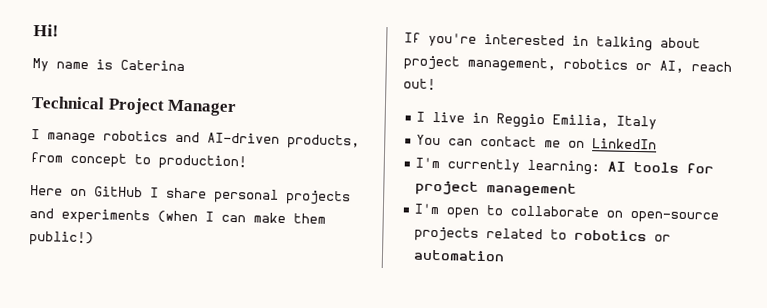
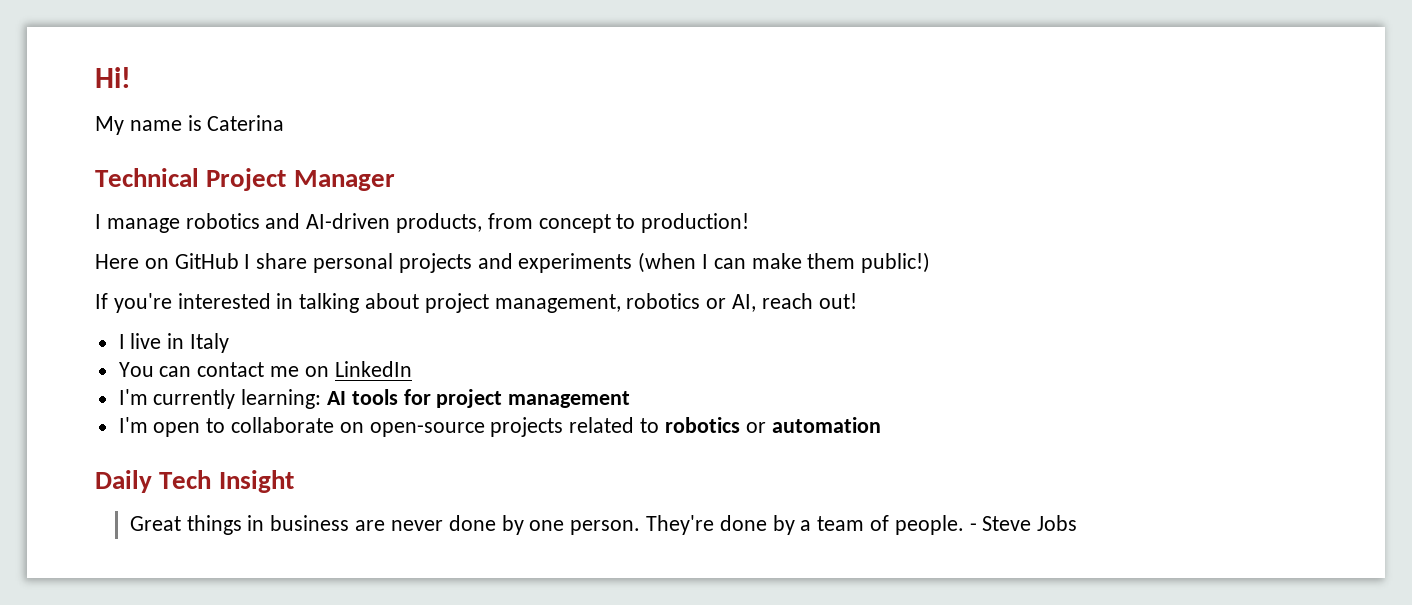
[496,113,610,129] Reggio Emilia, -> (185, 341) none
(506, 255) none -> [95,470,294,493] [129,515,1078,535] // Daily Tech Insight // Great things in business are never done by one person. They're done by a team of people. - Steve Jobs

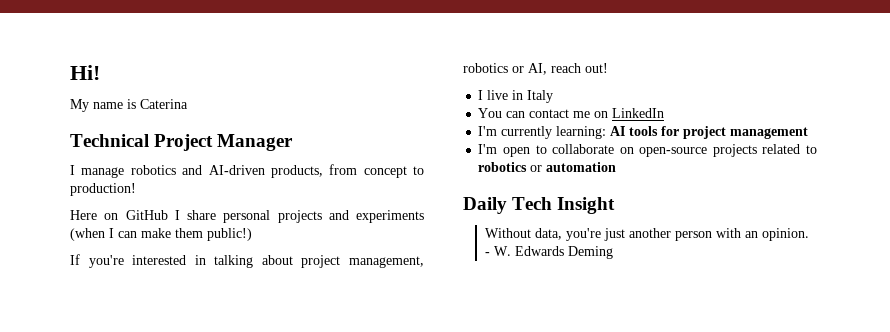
[129,515,1078,535] Great things in business are never done by one person. They're done by a team of people. - Steve Jobs -> [484,228,809,241] [484,246,613,259] Without data, you're just another person with an opinion. - W. Edwards Deming

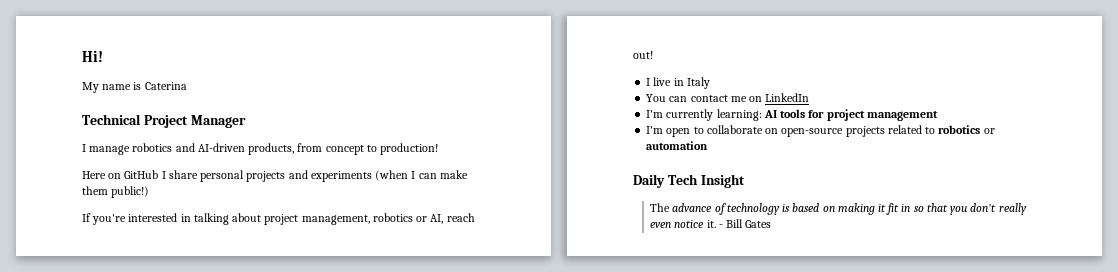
[484,228,809,241] [484,246,613,259] Without data, you're just another person with an opinion. - W. Edwards Deming -> [650,203,1027,215] [650,219,772,228] The advance of technology is based on making it fit in so that you don't really even notice it. - Bill Gates

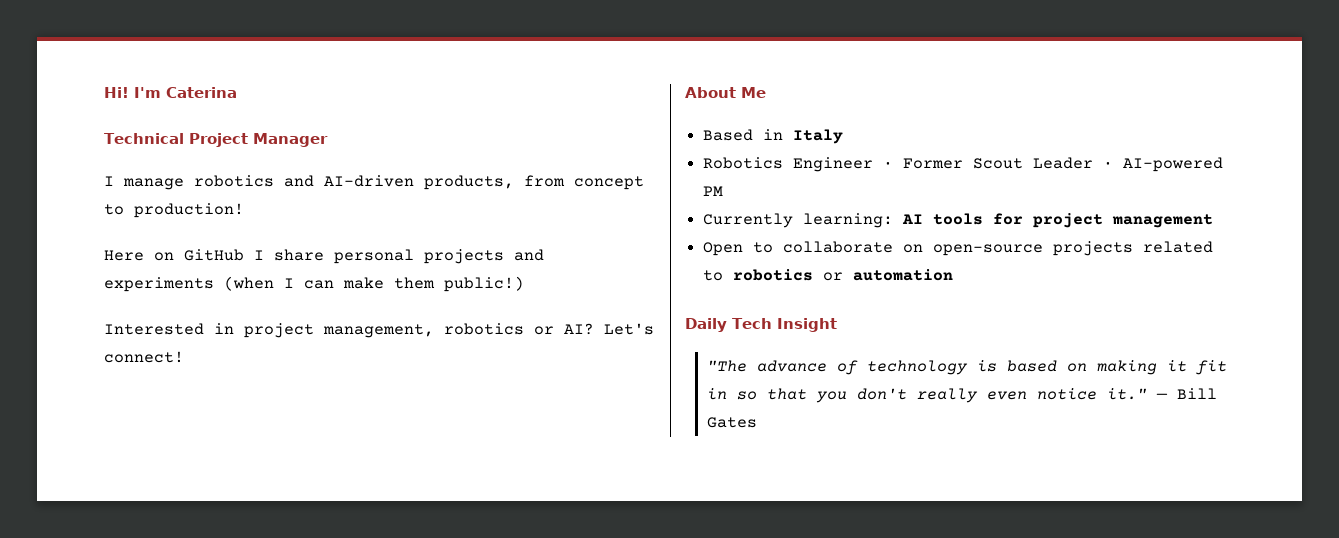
[82,82,142,93] // My name is -> [134,87,161,98] I'm
[82,213,475,225] [633,51,653,59] [646,77,710,89] [646,93,810,102] [646,109,714,121] If you're interested in talking about project management, robotics or AI, reach out! // I live in Italy // You can contact me on LinkedIn // I'm currently -> [104,323,654,338] [104,351,184,363] [685,87,766,98] [703,129,844,144] [703,157,1224,172] [703,186,724,196] [703,213,794,228] Interested in project management, robotics or AI? Let's connect! // About Me // Based in Italy // Robotics Engineer · Former Scout Leader · AI-powered PM // Currently
[646,126,691,137] I'm open -> [703,242,744,256] Open
[650,203,671,212] The -> [706,360,747,372] "The
[706,220,723,228] it. - -> [1106,388,1168,400] it." —

